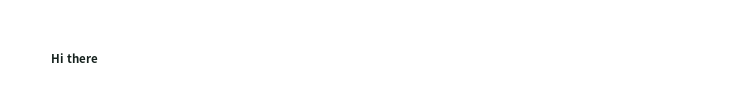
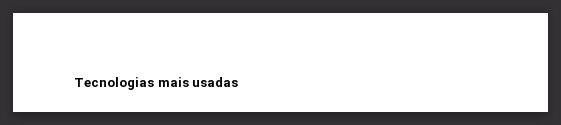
[51,53,99,63] Hi there -> [74,77,239,90] Tecnologias mais usadas

